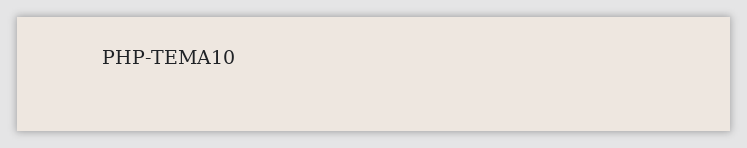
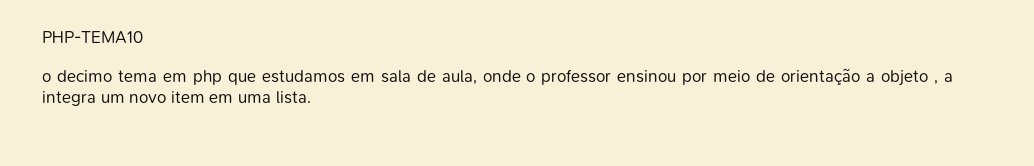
(235, 57) none -> [42,68,954,86] [42,91,311,106] // o decimo tema em php que estudamos em sala de aula, onde o professor ensinou por meio de orientação a objeto , a integra um novo item em uma lista.

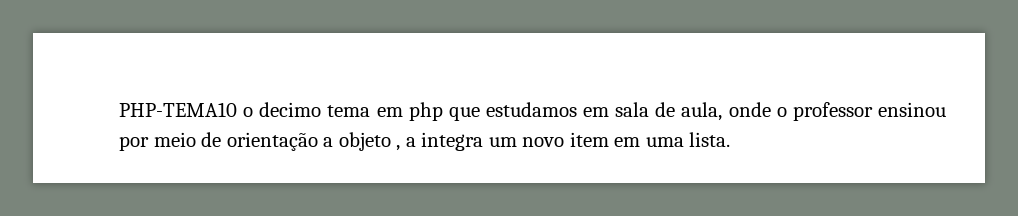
(143, 37) // -> (237, 109) none

